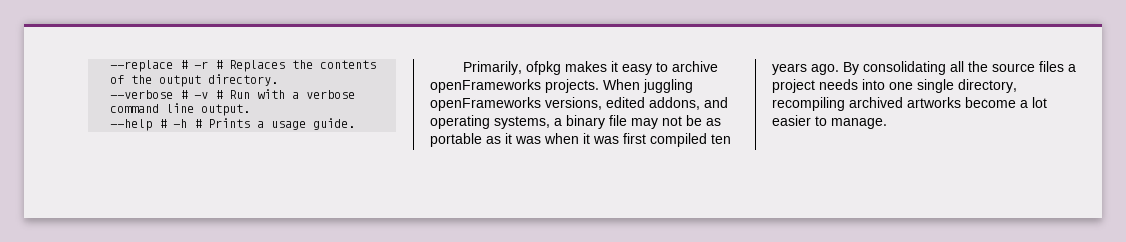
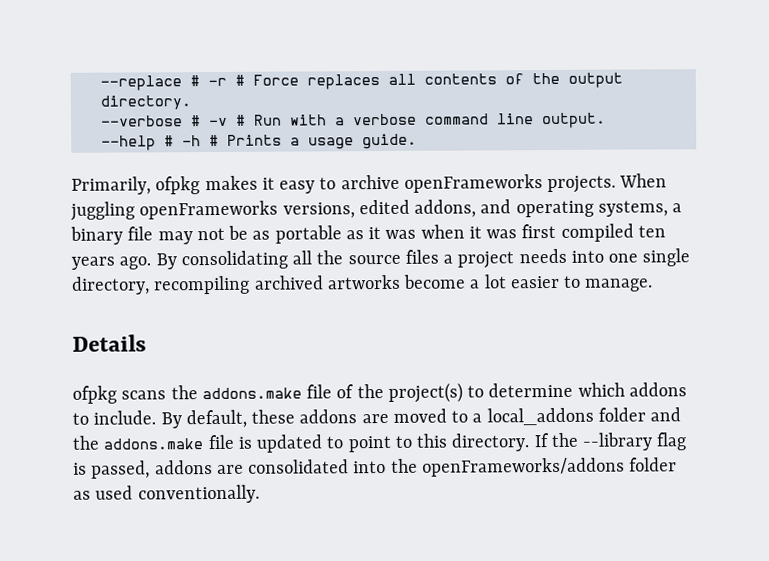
[229,60,314,72] Replaces the -> [252,73,416,90] Force replaces all
(887, 123) none -> [72,334,147,352] [72,382,687,404] [72,407,682,429] [72,432,688,453] [73,457,678,479] [73,484,260,504] // Details // ofpkg scans the addons.make file of the project(s) to determine which addons to include. By default, these addons are moved to a local_addons folder and the addons.make file is updated to point to this directory. If the --library flag is passed, addons are consolidated into the openFrameworks/addons folder as used conventionally.

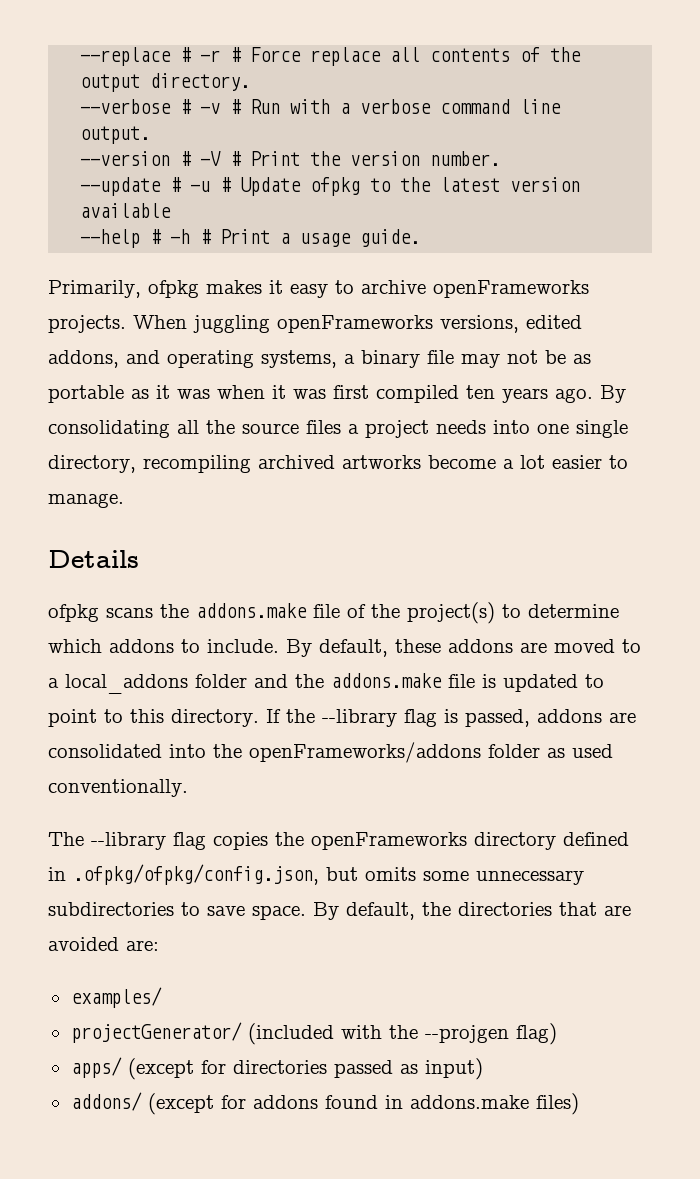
[306,74,380,90] replaces -> [310,47,382,66] replace
(606, 120) none -> [80,151,501,166] [80,177,581,196] [80,203,172,218] // --version # -V # Print the version number. // --update # -u # Update ofpkg to the latest version available
[226,134,282,146] Prints -> [220,229,271,244] Print
(260, 494) none -> [48,832,629,850] [48,864,584,885] [48,902,631,920] [48,937,159,951] [70,987,162,1008] [70,1022,557,1045] [70,1057,483,1080] [70,1092,579,1115] // The --library flag copies the openFrameworks directory defined in .ofpkg/ofpkg/config.json, but omits some unnecessary subdirectories to save space. By default, the directories that are avoided are: // examples/ // projectGenerator/ (included with the --projgen flag) // apps/ (except for directories passed as input) // addons/ (except for addons found in addons.make files)

